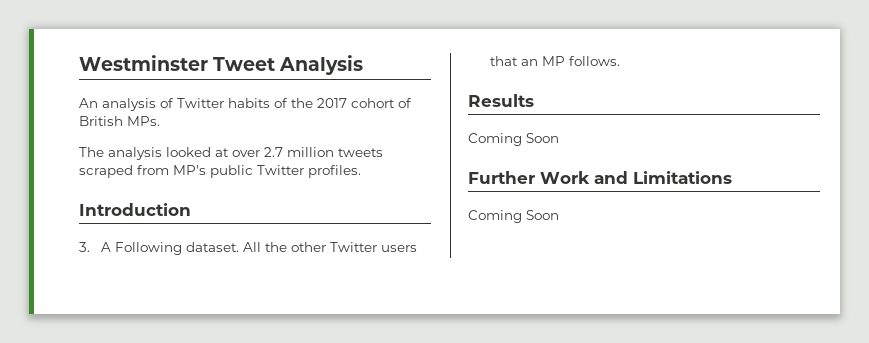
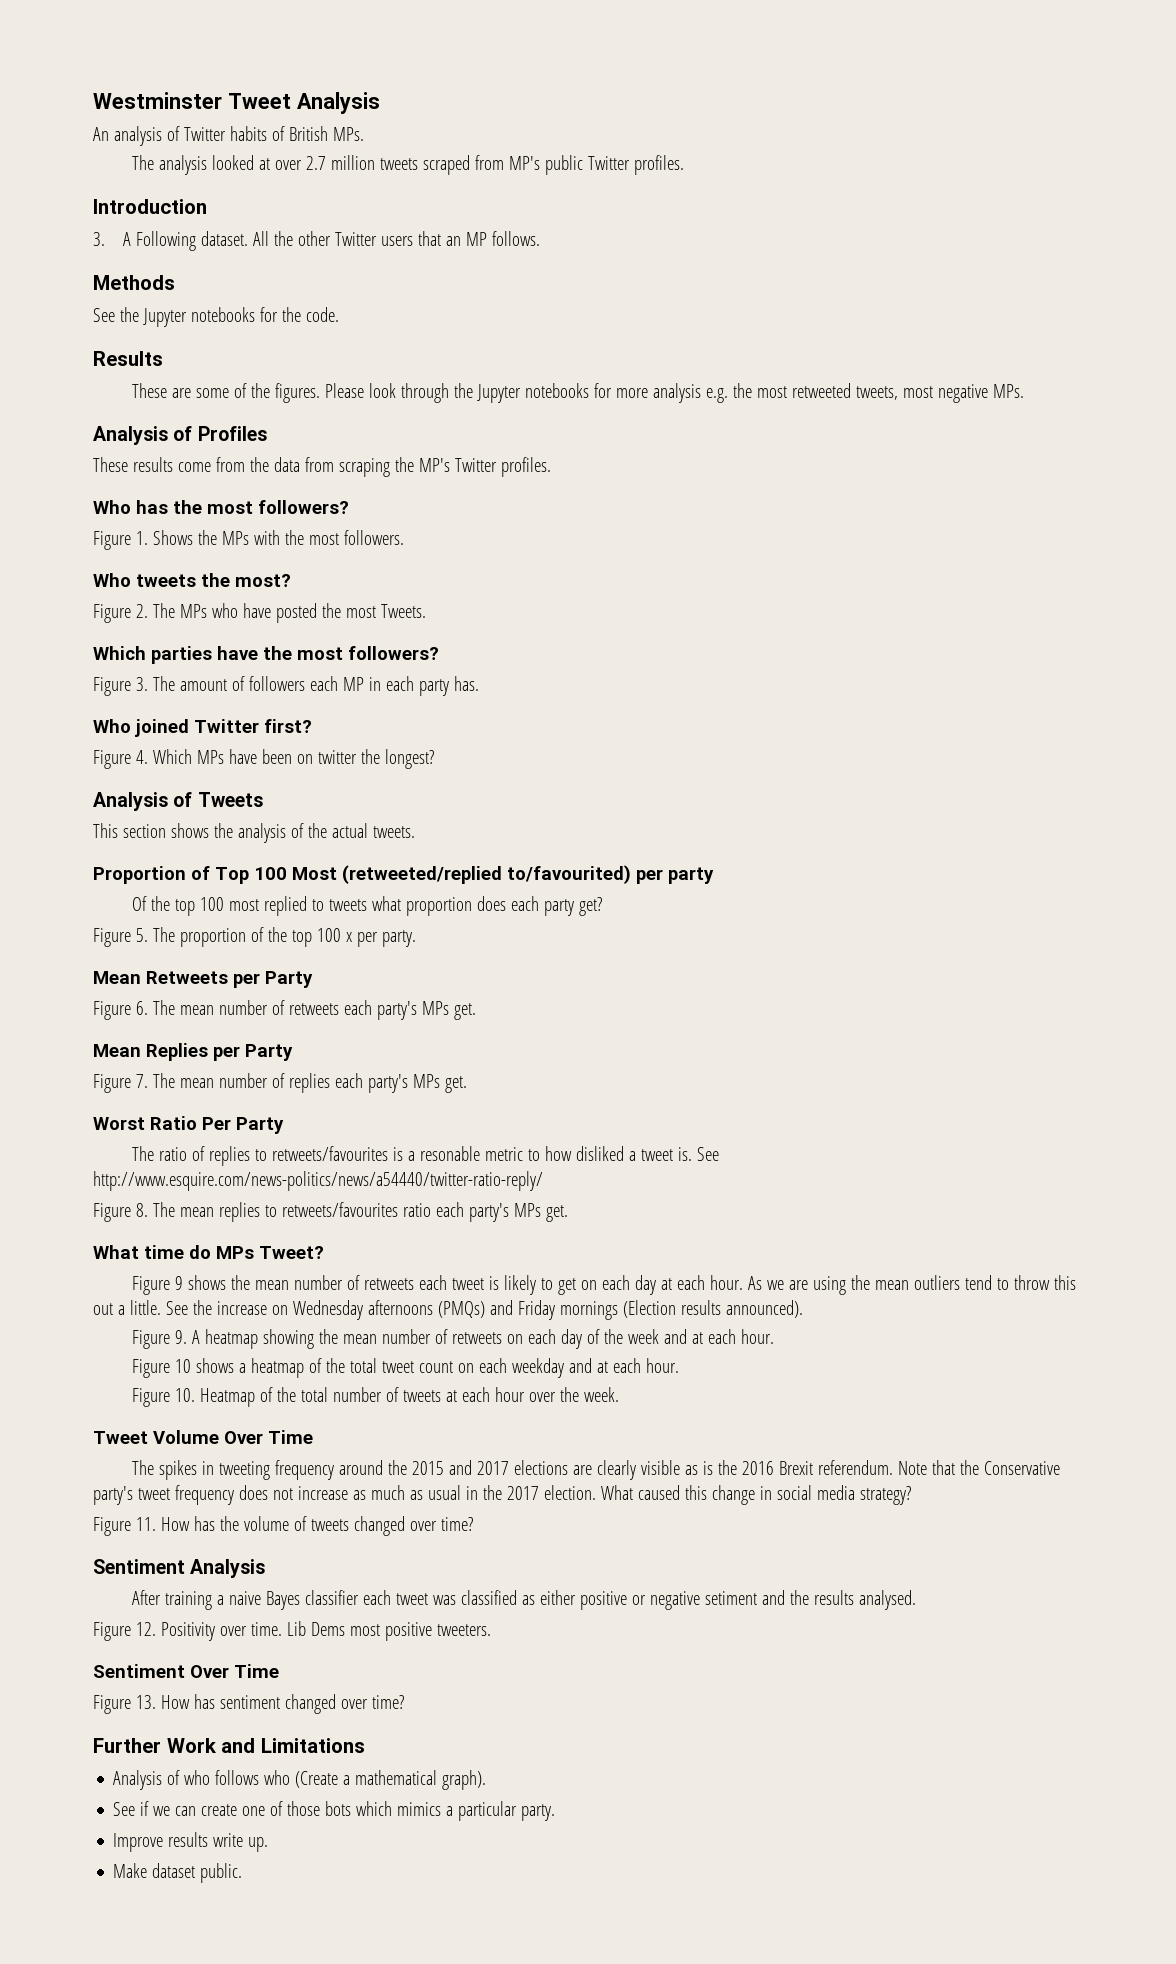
[291,98,412,108] the 2017 cohort of -> (285, 133) none
[468,94,534,107] [468,133,559,146] [468,171,732,184] [468,210,559,223] Results // Coming Soon // Further Work and Limitations // Coming Soon -> [93,275,175,290] [93,307,339,327] [93,351,163,366] [132,383,1025,403] [93,426,267,445] [93,457,551,477] [93,500,349,514] [93,530,404,550] [93,573,291,587] [93,603,426,623] [93,646,439,664] [93,676,479,696] [93,719,312,737] [93,749,434,769] [93,792,263,811] [93,823,415,843] [93,865,714,884] [132,896,603,916] [93,927,416,947] [93,971,313,988] [93,1000,476,1020] [93,1043,293,1061] [93,1073,467,1093] [93,1116,284,1134] [132,1146,720,1166] [93,1171,543,1191] [93,1202,568,1222] [93,1245,324,1259] [132,1275,1077,1295] [93,1300,803,1320] [132,1329,775,1349] [132,1358,680,1378] [132,1387,620,1407] [93,1430,313,1444] [132,1460,1061,1480] [93,1485,911,1505] [93,1516,473,1536] [93,1559,266,1578] [132,1590,917,1610] [93,1621,491,1641] [93,1664,279,1678] [93,1694,404,1714] [93,1738,365,1753] [113,1770,487,1790] [113,1801,556,1821] [113,1832,269,1852] [113,1863,243,1883] Methods // See the Jupyter notebooks for the code. // Results // These are some of the figures. Please look through the Jupyter notebooks for more analysis e.g. the most retweeted tweets, most negative MPs. // Analysis of Profiles // These results come from the data from scraping the MP's Twitter profiles. // Who has the most followers? // Figure 1. Shows the MPs with the most followers. // Who tweets the most? // Figure 2. The MPs who have posted the most Tweets. // Which parties have the most followers? // Figure 3. The amount of followers each MP in each party has. // Who joined Twitter first? // Figure 4. Which MPs have been on twitter the longest? // Analysis of Tweets // This section shows the analysis of the actual tweets. // Proportion of Top 100 Most (retweeted/replied to/favourited) per party // Of the top 100 most replied to tweets what proportion does each party get? // Figure 5. The proportion of the top 100 x per party. // Mean Retweets per Party // Figure 6. The mean number of retweets each party's MPs get. // Mean Replies per Party // Figure 7. The mean number of replies each party's MPs get. // Worst Ratio Per Party // The ratio of replies to retweets/favourites is a resonable metric to how disliked a tweet is. See http://www.esquire.com/news-politics/news/a54440/twitter-ratio-reply/ // Figure 8. The mean replies to retweets/favourites ratio each party's MPs get. // What time do MPs Tweet? // Figure 9 shows the mean number of retweets each tweet is likely to get on each day at each hour. As we are using the mean outliers tend to throw this out a little. See the increase on Wednesday afternoons (PMQs) and Friday mornings (Election results announced). // Figure 9. A heatmap showing the mean number of retweets on each day of the week and at each hour. // Figure 10 shows a heatmap of the total tweet count on each weekday and at each hour. // Figure 10. Heatmap of the total number of tweets at each hour over the week. // Tweet Volume Over Time // The spikes in tweeting frequency around the 2015 and 2017 elections are clearly visible as is the 2016 Brexit referendum. Note that the Conservative party's tweet frequency does not increase as much as usual in the 2017 election. What caused this change in social media strategy? // Figure 11. How has the volume of tweets changed over time? // Sentiment Analysis // After training a naive Bayes classifier each tweet was classified as either positive or negative setiment and the results analysed. // Figure 12. Positivity over time. Lib Dems most positive tweeters. // Sentiment Over Time // Figure 13. How has sentiment changed over time? // Further Work and Limitations // Analysis of who follows who (Create a mathematical graph). // See if we can create one of those bots which mimics a particular party. // Improve results write up. // Make dataset public.

